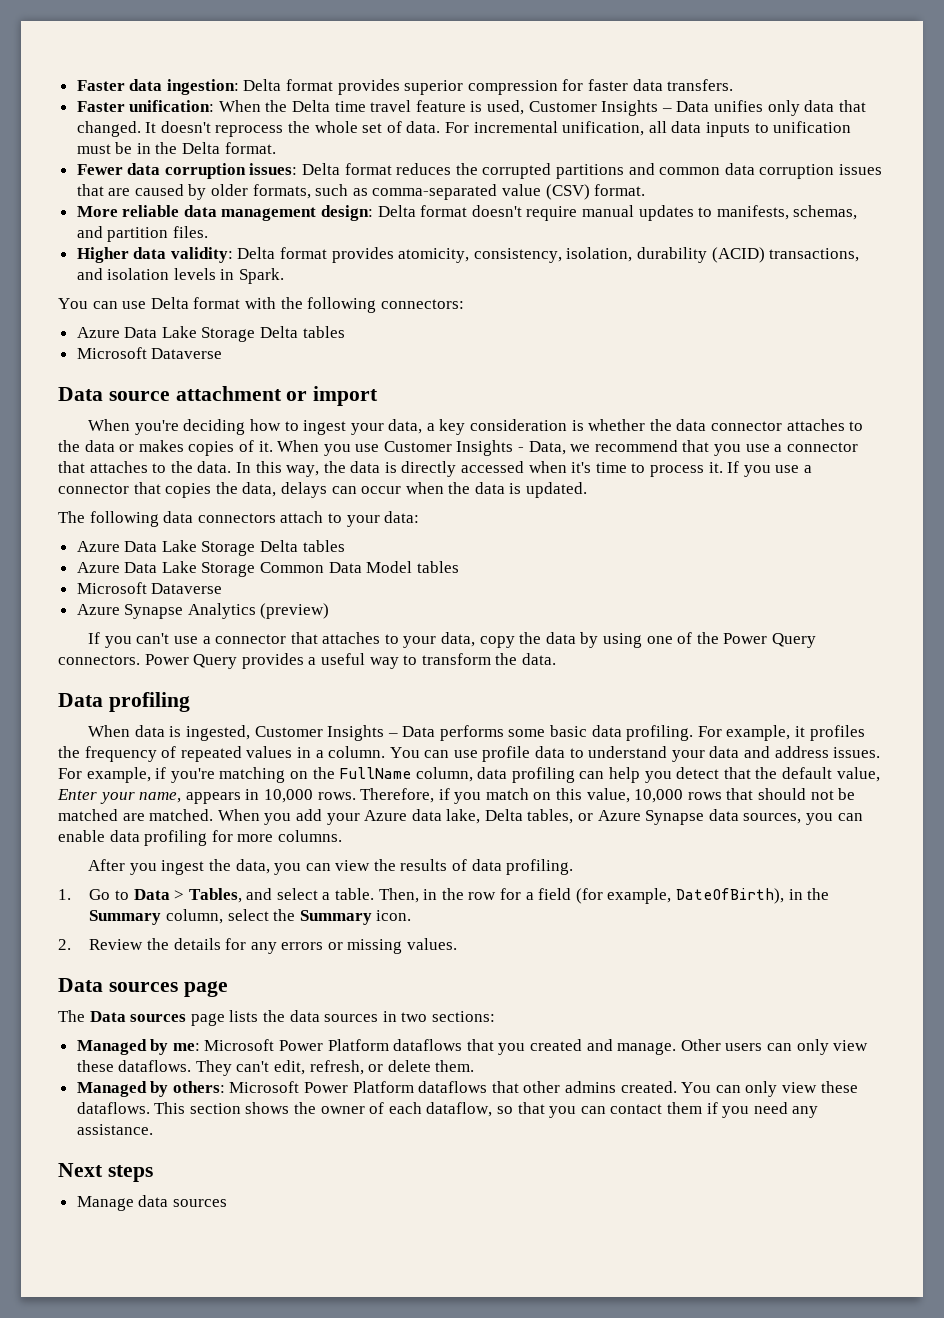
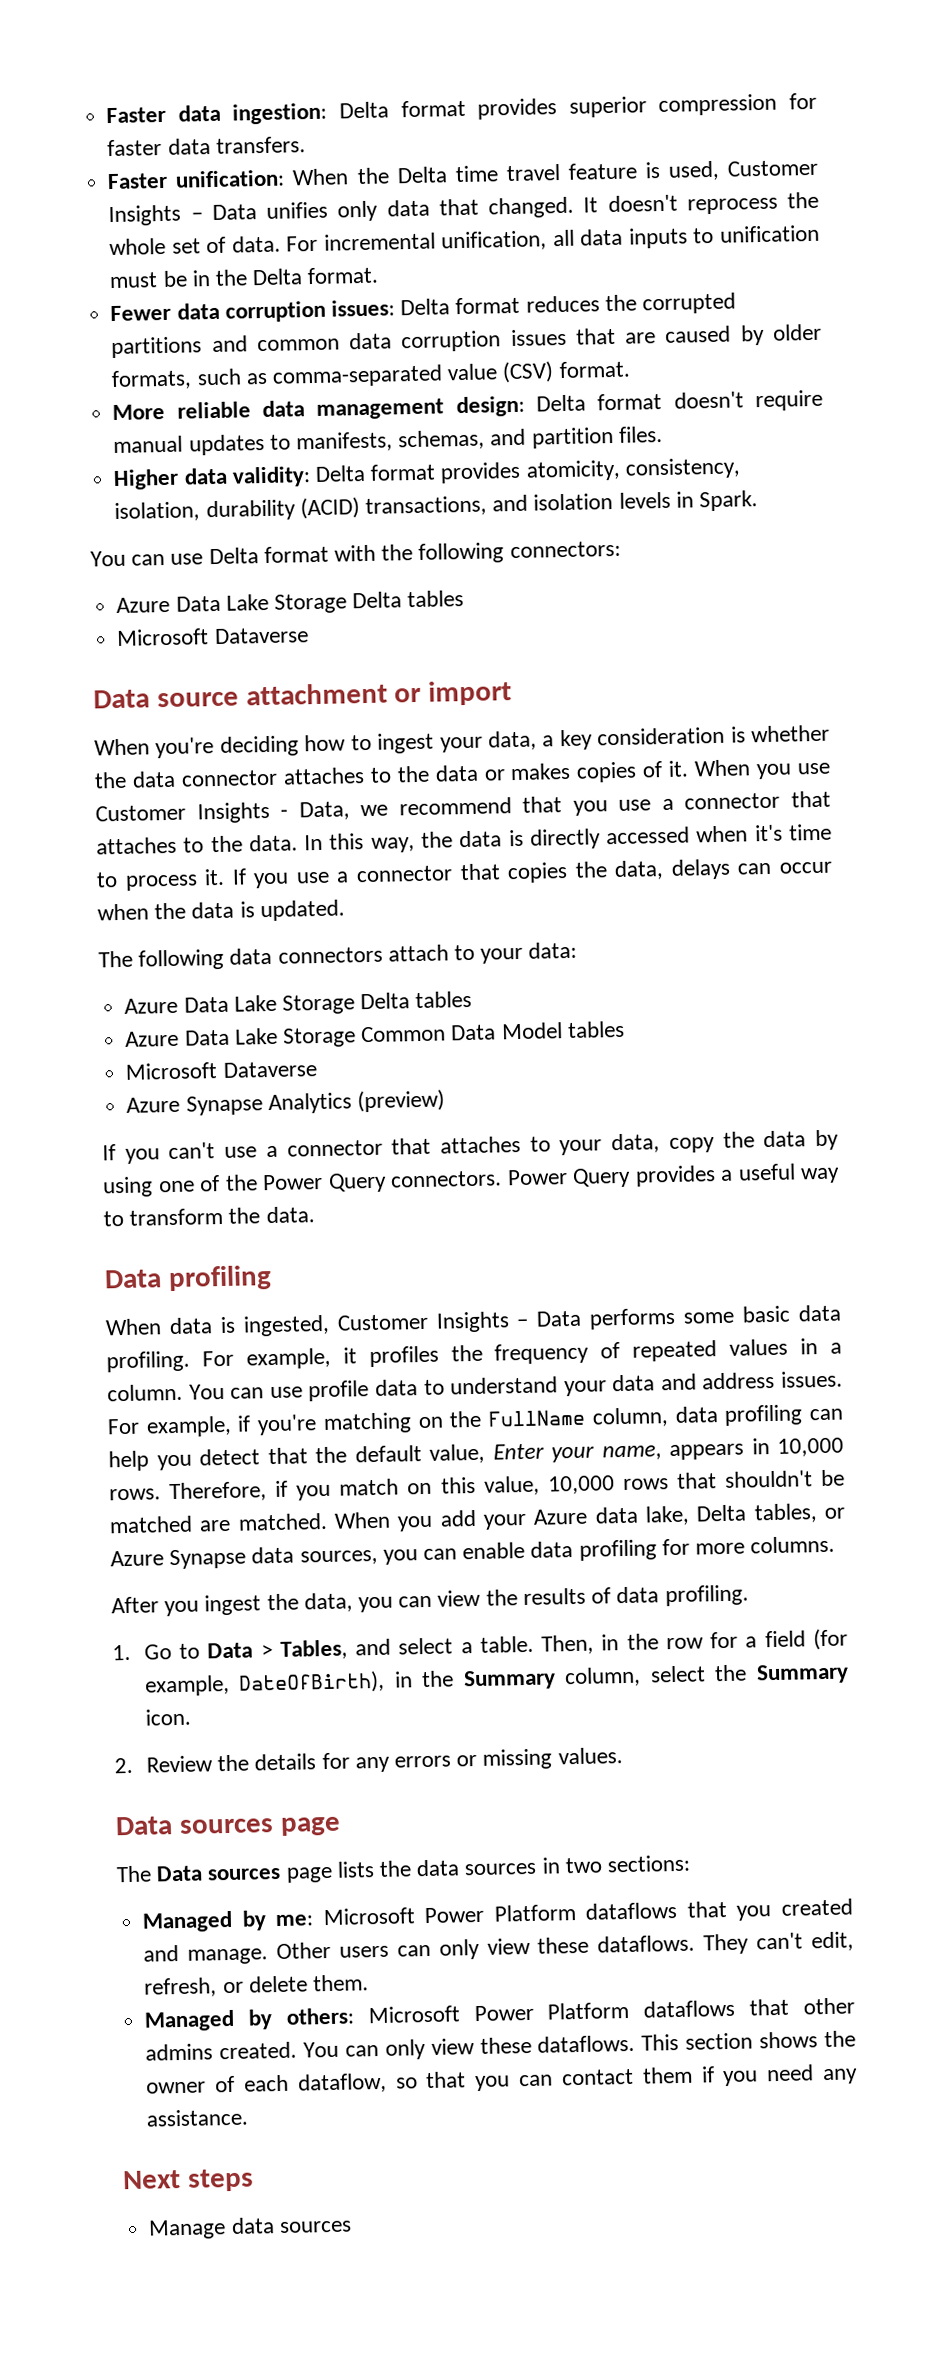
[758,788,834,800] should not -> [723,1470,813,1488] shouldn't

